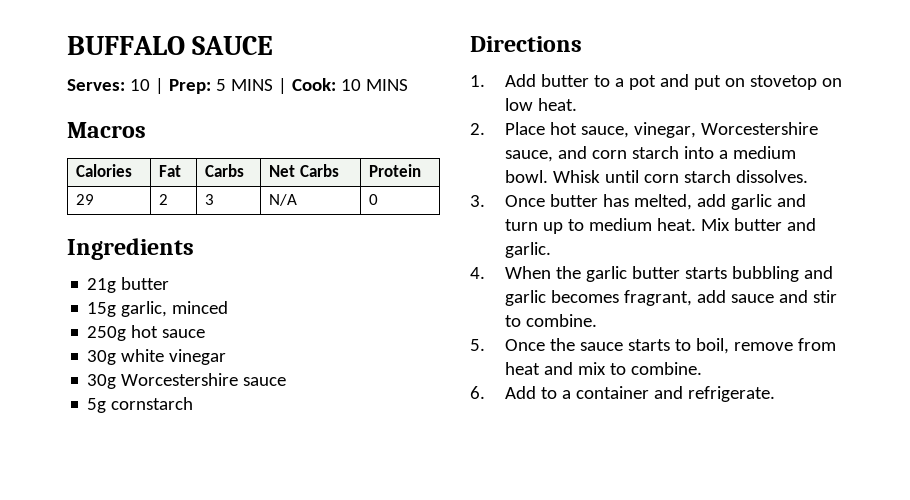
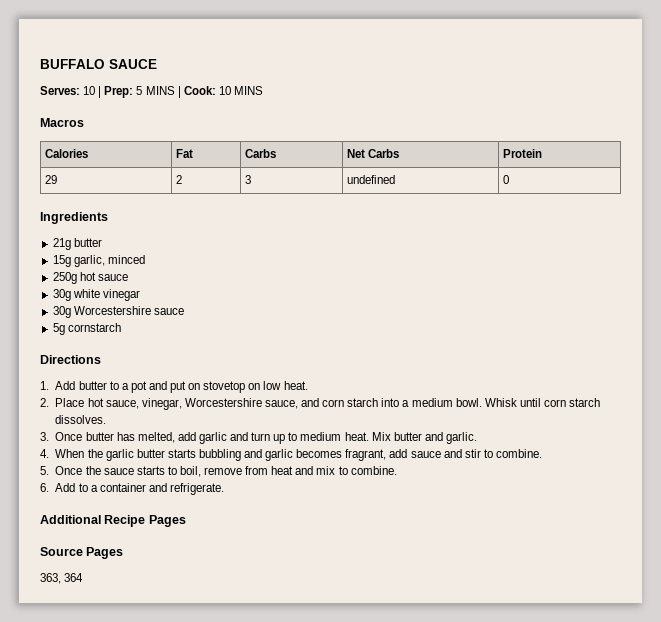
[269,194,298,206] N/A -> [347,175,396,184] undefined
(776, 394) none -> [40,515,186,527] [40,547,124,559] [40,573,84,584] // Additional Recipe Pages // Source Pages // 363, 364

